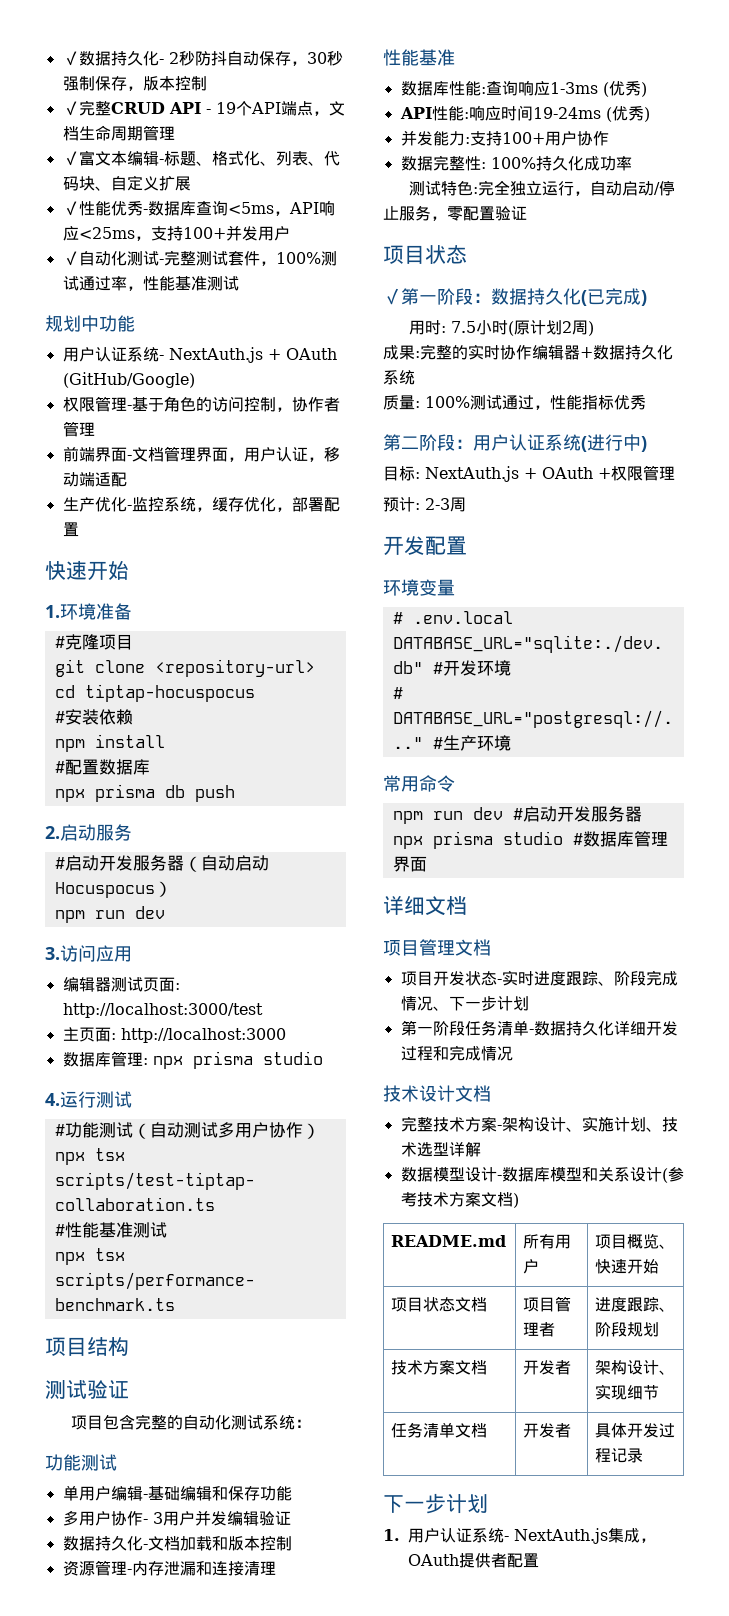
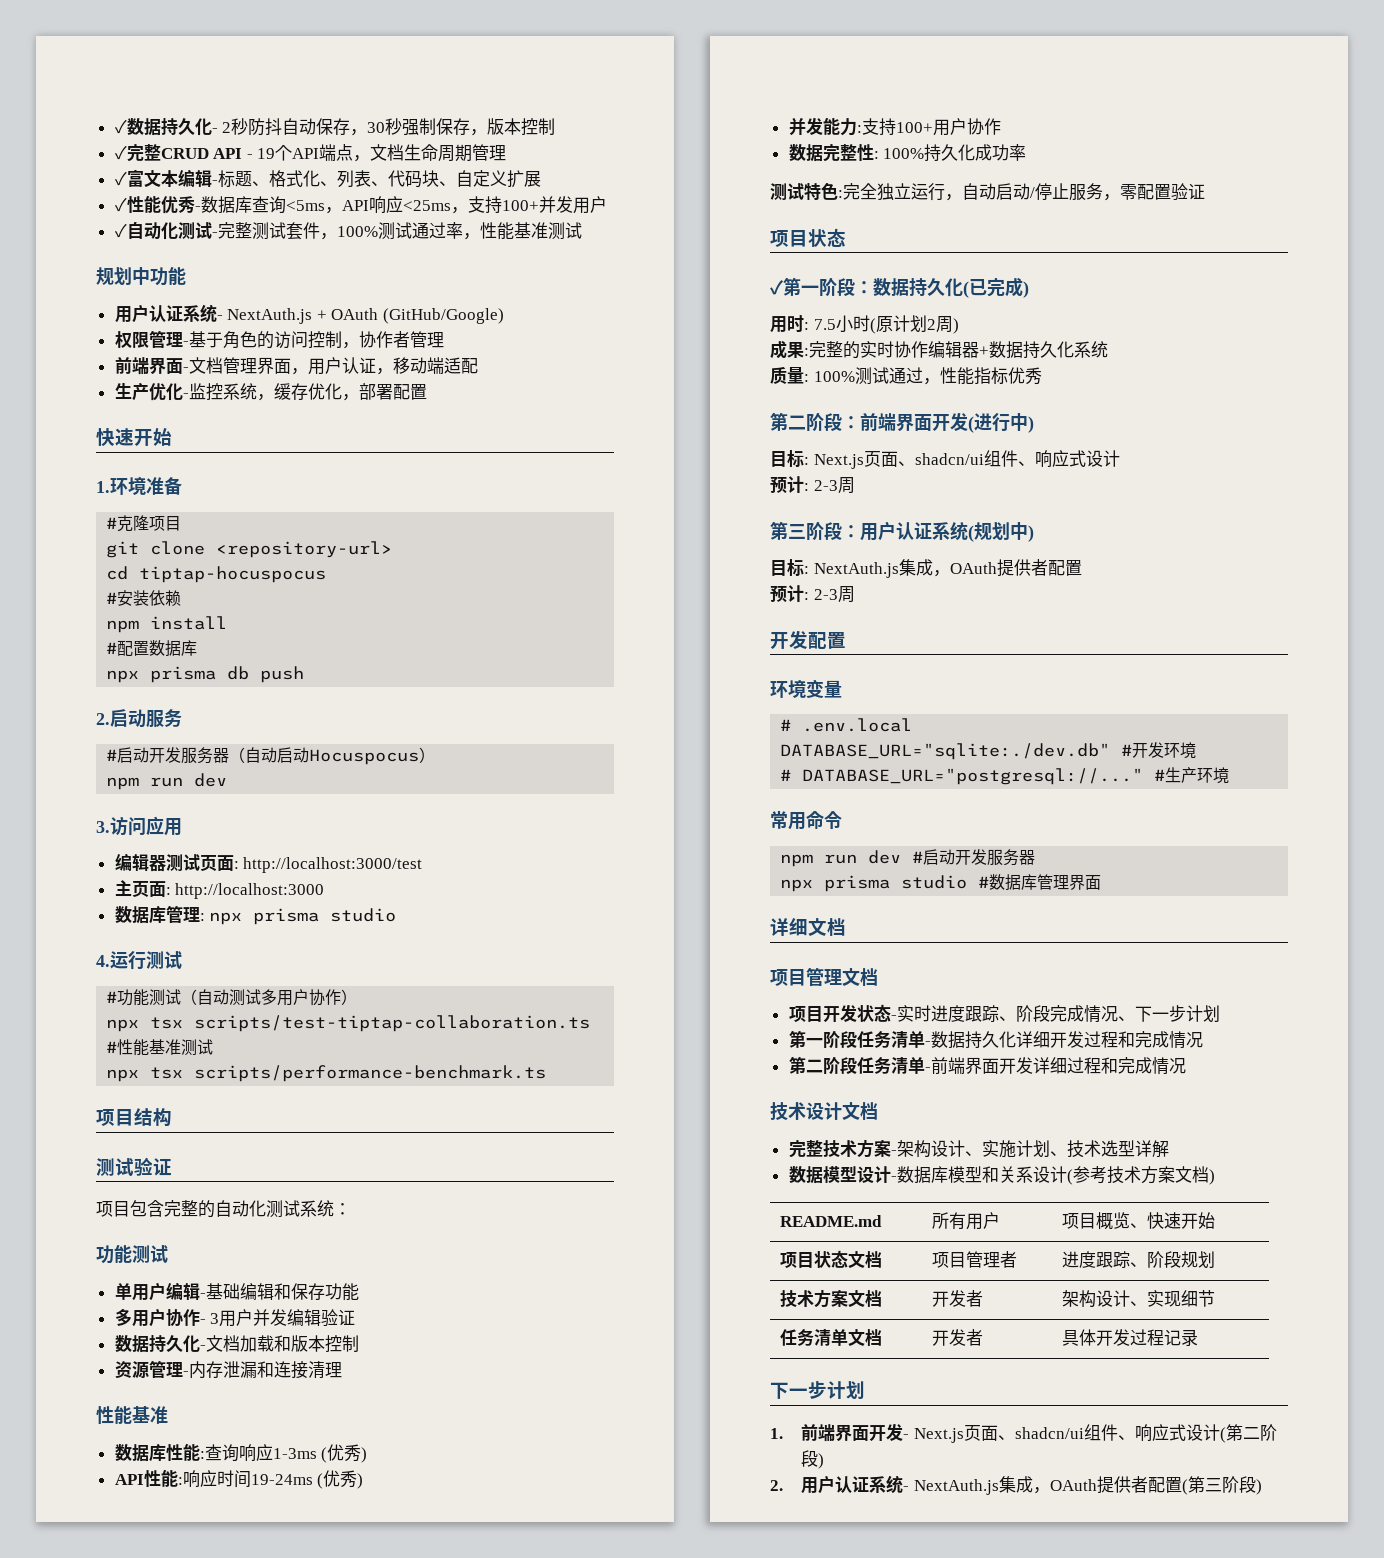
[473,434,581,451] 用户认证系统 -> [860,412,968,432] 前端界面开发
[425,465,675,482] NextAuth.js + OAuth +权限管理 -> [813,450,1120,469] [770,476,855,494] [770,521,1034,542] [770,559,1082,578] Next.js页面、shadcn/ui组件、响应式设计 // 预计: 2-3周 // 第三阶段：用户认证系统(规划中) // 目标: NextAuth.js集成，OAuth提供者配置
(513, 1053) none -> [788,1056,1186,1075] // 第二阶段任务清单-前端界面开发详细过程和完成情况
(400, 1535) none -> [800,1423,1277,1443] [800,1450,824,1469] [770,1480,783,1491] 前端界面开发- Next.js页面、shadcn/ui组件、响应式设计(第二阶段) // 2.
(539, 1560) none -> [1181,1476,1262,1495] (第三阶段)

